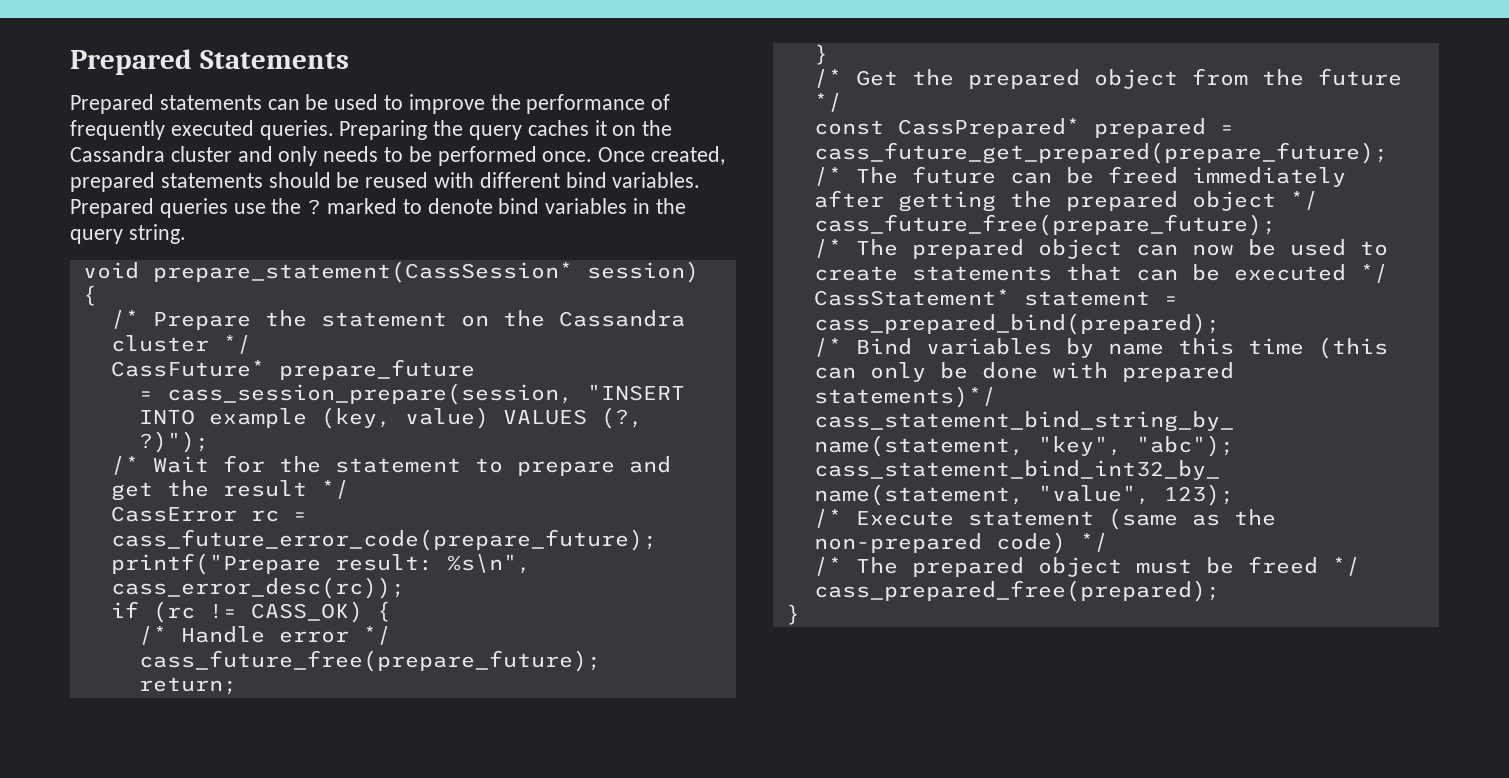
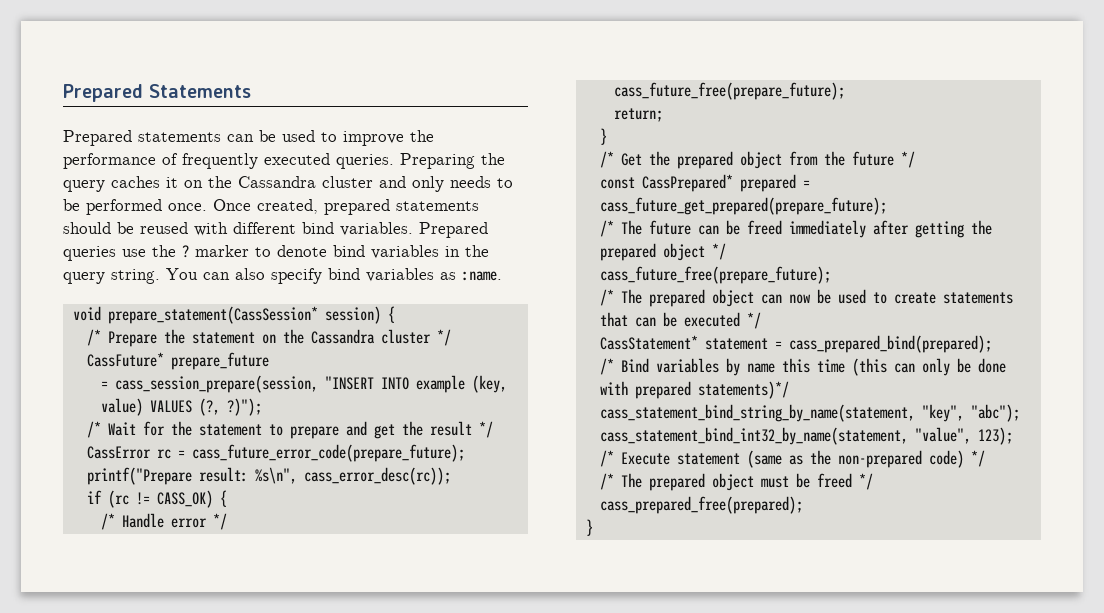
[327,198,398,214] marked -> [195,245,249,257] marker
(186, 234) none -> [166,268,502,284] You can also specify bind variables as :name.

